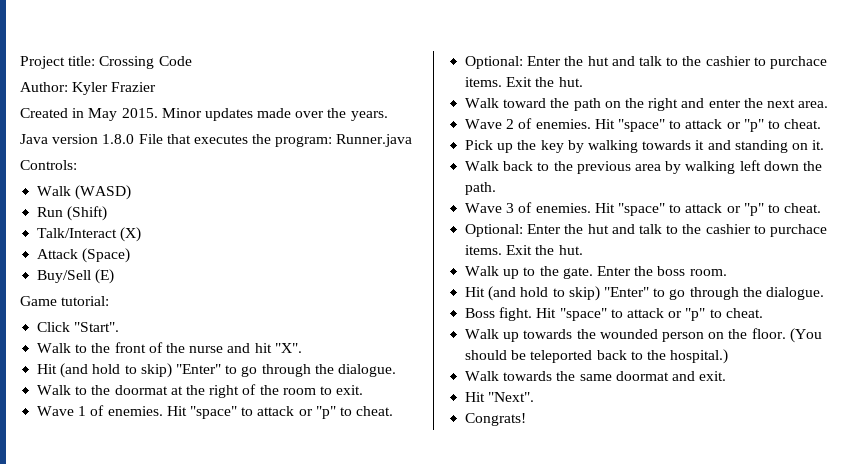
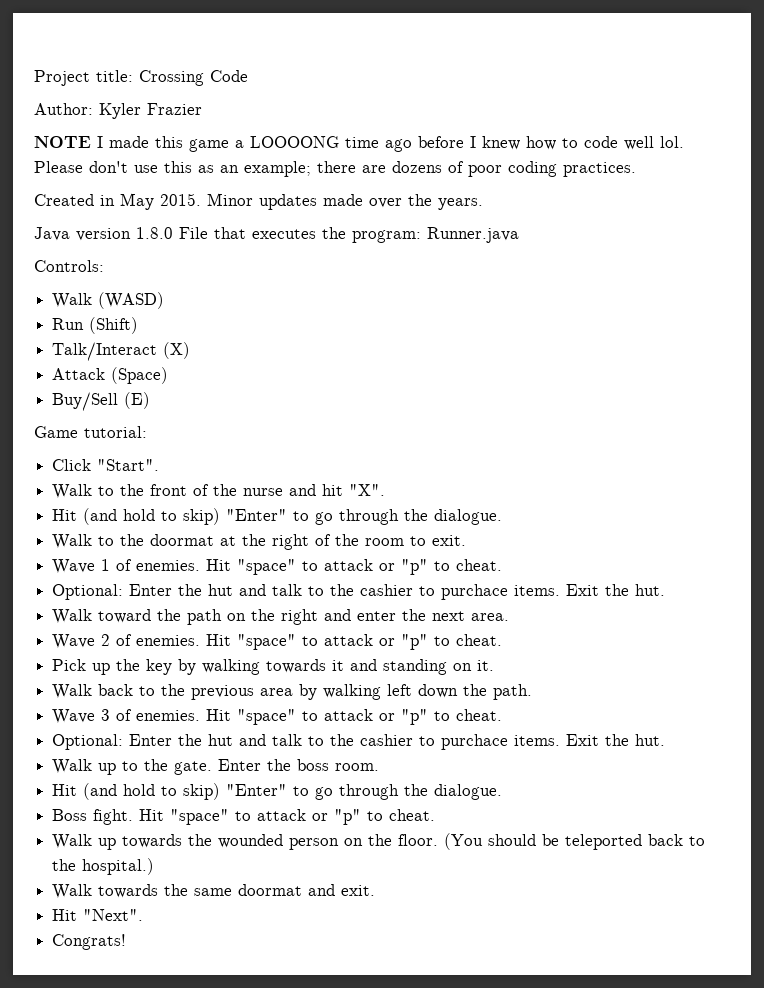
(157, 87) none -> [34,136,684,152] [34,161,636,177] // NOTE I made this game a LOOOONG time ago before I knew how to code well lol. Please don't use this as an example; there are dozens of poor coding practices.

